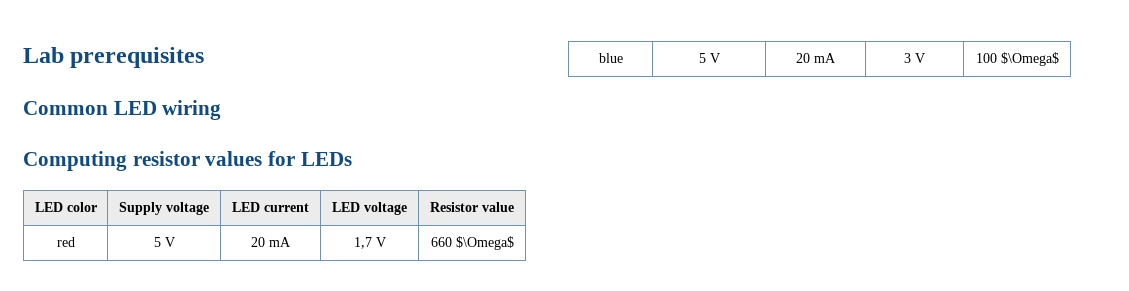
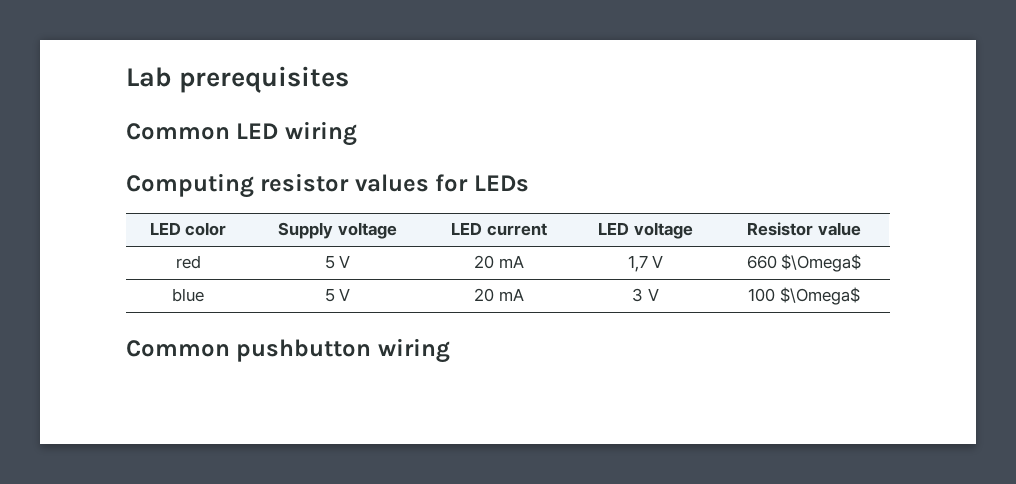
(1059, 59) none -> [126,338,450,363] // Common pushbutton wiring

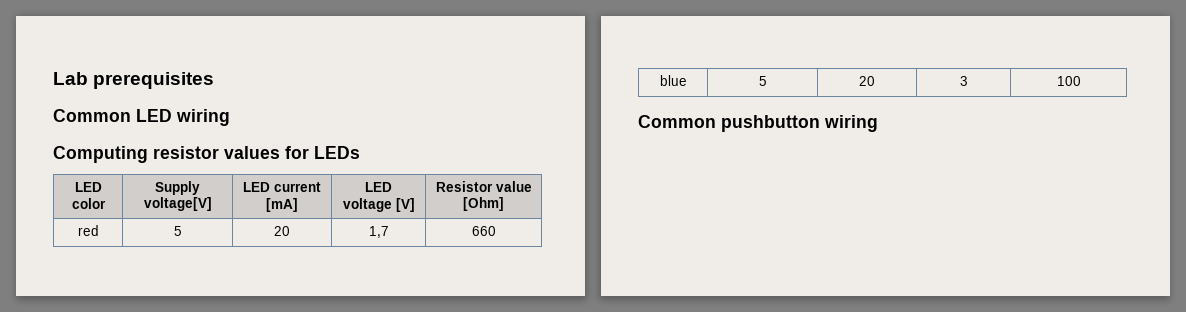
[337,222,397,239] voltage -> [143,197,212,211] voltage[V]
(547, 229) none -> [266,198,298,212] [mA]
(693, 230) none -> [395,198,415,212] [V]
(861, 229) none -> [463,197,505,211] [Ohm]
[339,255,351,268] [474,255,524,269] V | 20 mA -> [274,226,290,236] | 20
[652,255,664,268] V -> (389, 232) none
[781,254,862,272] $\Omega$ -> (496, 231) none
[339,288,351,301] [474,288,524,302] V | 20 mA -> [859,76,875,86] | 20
[647,288,659,301] V -> (968, 81) none
[779,287,860,305] $\Omega$ -> (1081, 81) none

